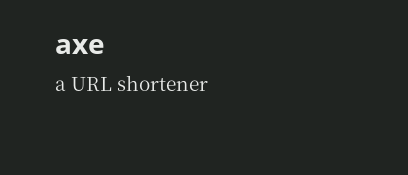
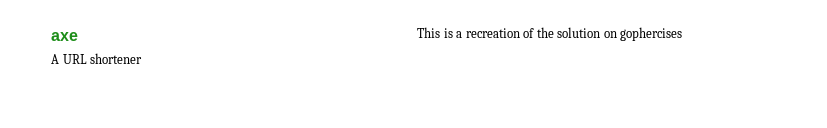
[55,80,66,91] a -> [51,54,59,64] A
(209, 83) none -> [417,27,683,41] // This is a recreation of the solution on gophercises

